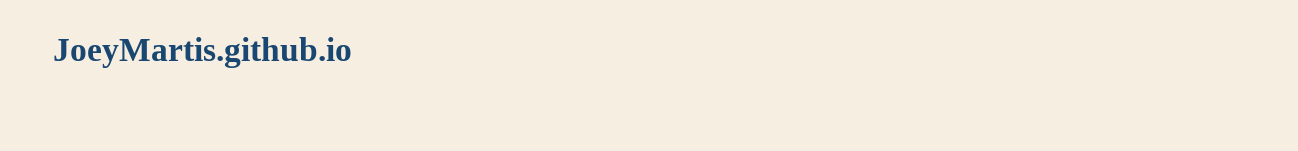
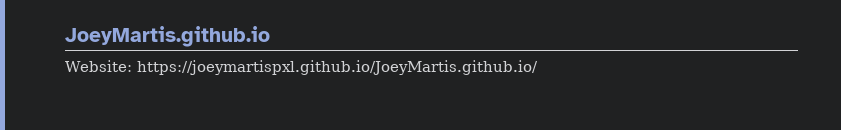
(352, 52) none -> [65,60,538,75] // Website: https://joeymartispxl.github.io/JoeyMartis.github.io/

